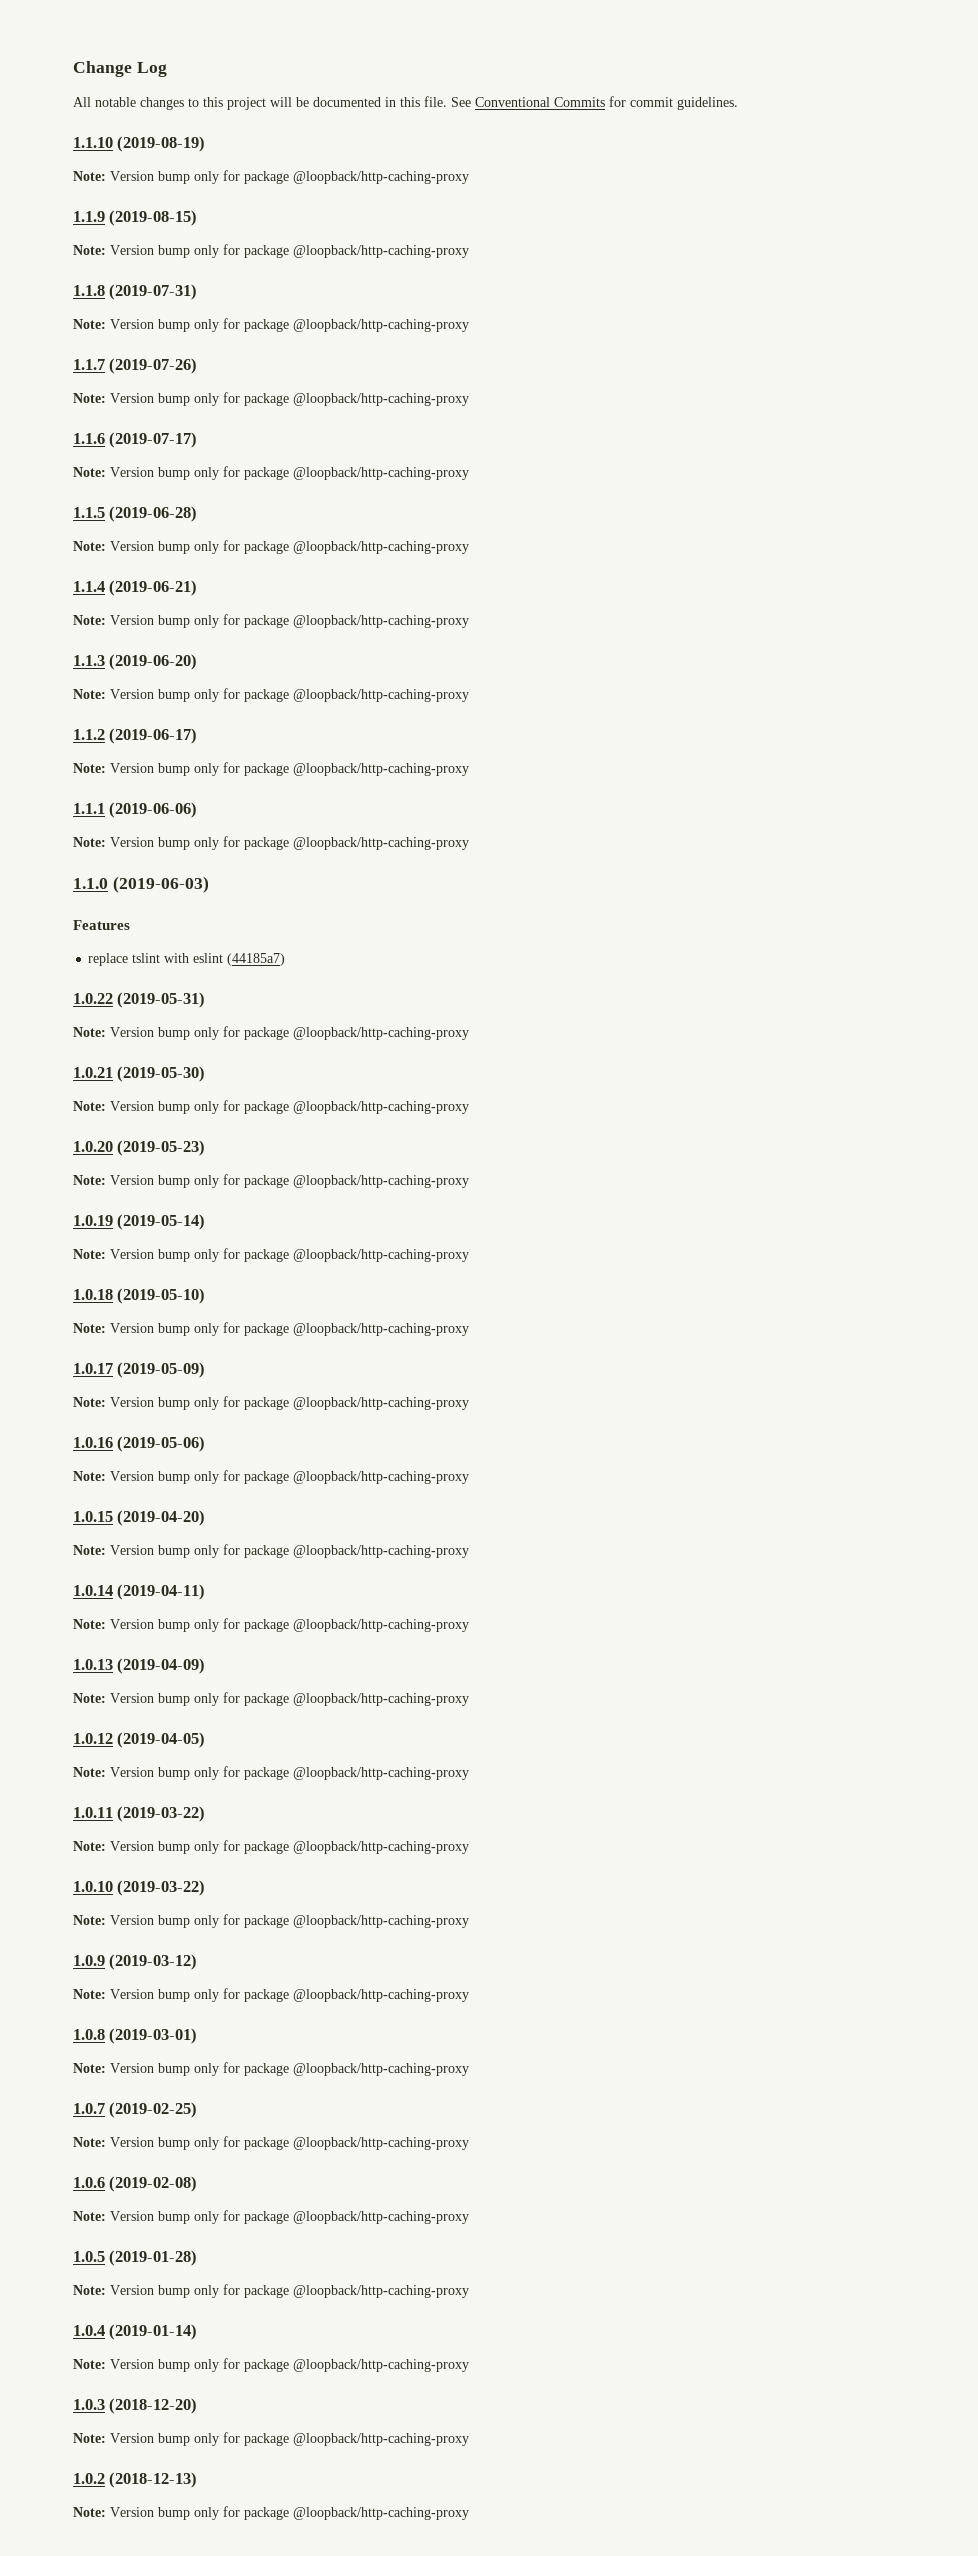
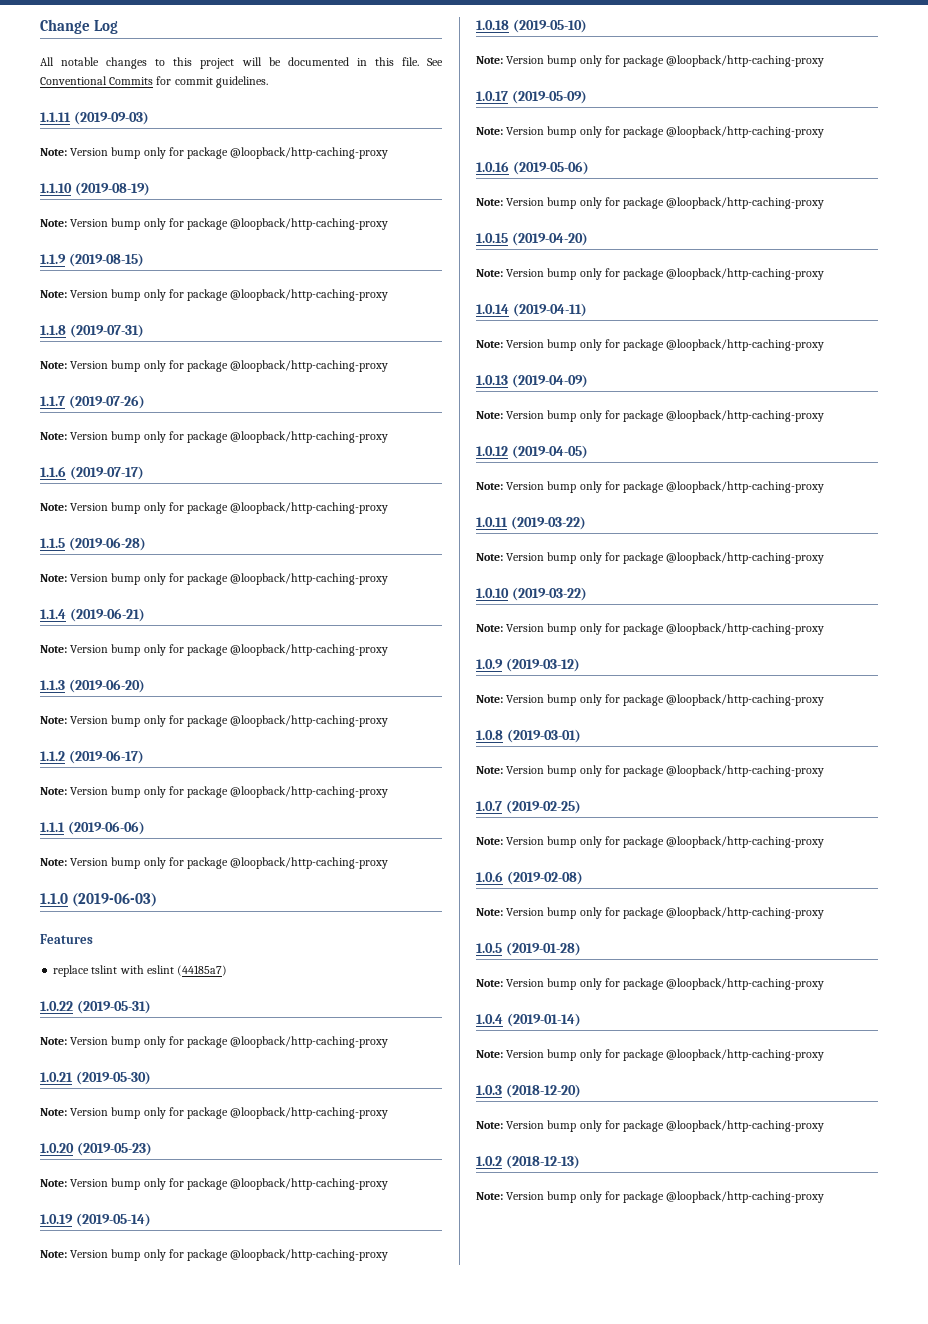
(738, 103) none -> [40,111,149,125] [40,147,389,159] // 1.1.11 (2019-09-03) // Note: Version bump only for package @loopback/http-caching-proxy

